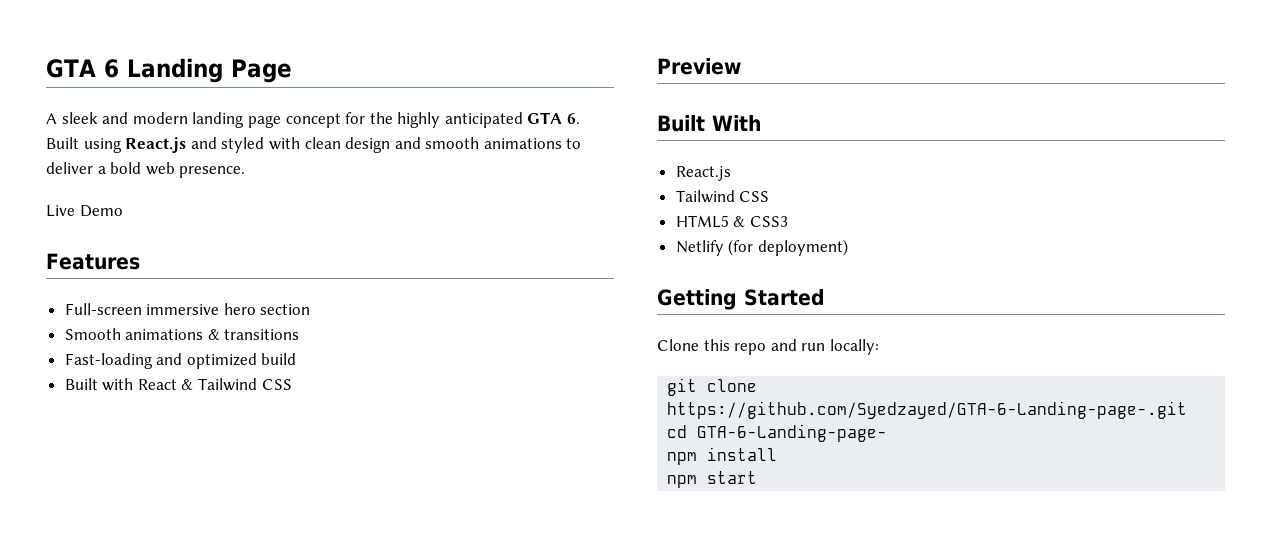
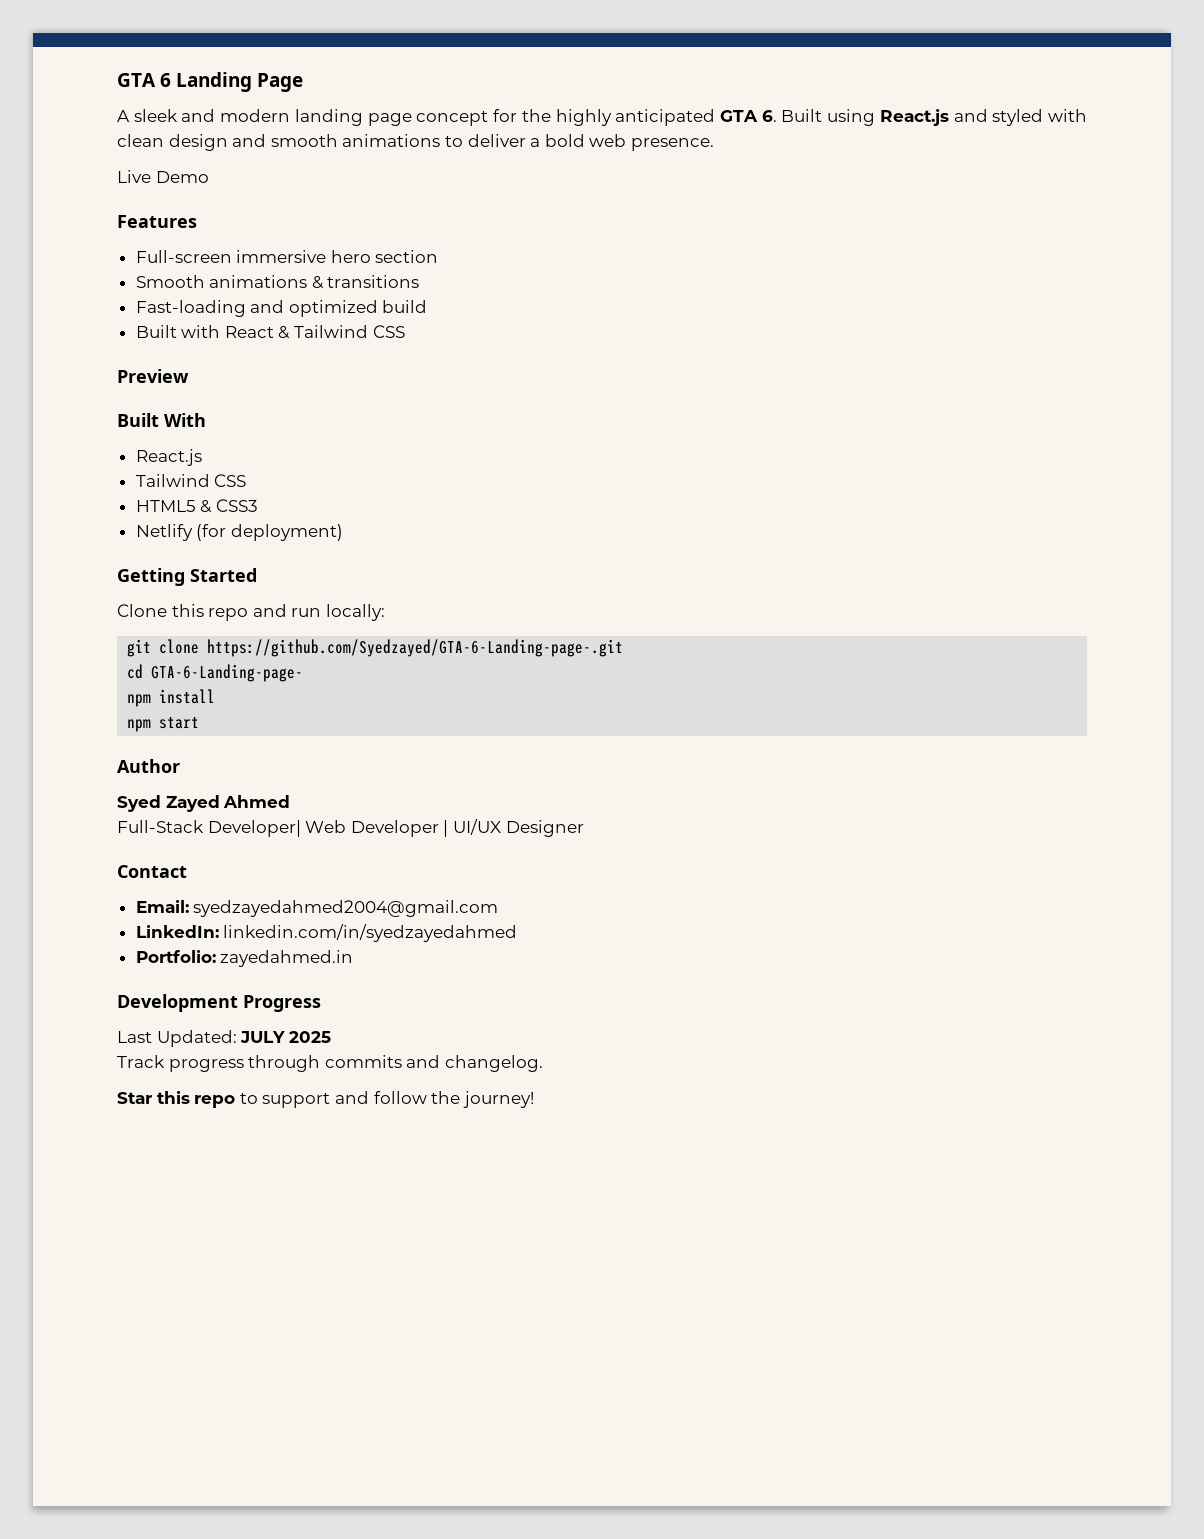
(758, 477) none -> [117,759,180,773] [117,795,291,812] [117,819,584,837] [117,865,187,878] [135,900,499,917] [135,924,518,942] [135,950,354,967] [117,994,321,1012] [117,1030,331,1047] [117,1055,543,1072] [117,1091,534,1108] // Author // Syed Zayed Ahmed // Full-Stack Developer| Web Developer | UI/UX Designer // Contact // Email: syedzayedahmed2004@gmail.com // LinkedIn: linkedin.com/in/syedzayedahmed // Portfolio: zayedahmed.in // Development Progress // Last Updated: JULY 2025 // Track progress through commits and changelog. // Star this repo to support and follow the journey!

